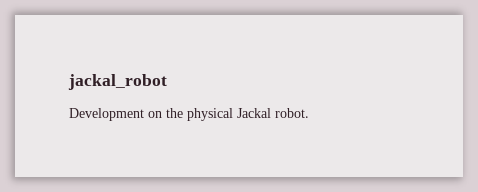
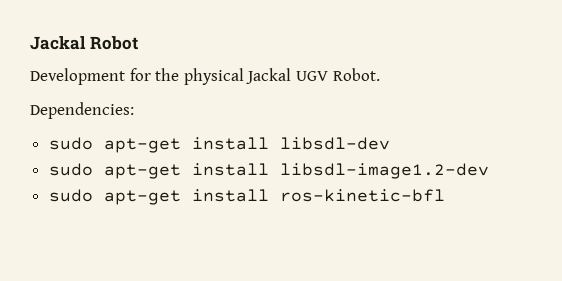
[68,74,167,90] jackal_robot -> [30,36,138,50] Jackal Robot
[148,111,162,118] on -> [129,68,151,81] for
[275,108,309,118] robot. -> [295,68,380,81] [30,102,134,119] [48,137,390,153] [48,163,489,179] [48,189,445,205] UGV Robot. // Dependencies: // sudo apt-get install libsdl-dev // sudo apt-get install libsdl-image1.2-dev // sudo apt-get install ros-kinetic-bfl

